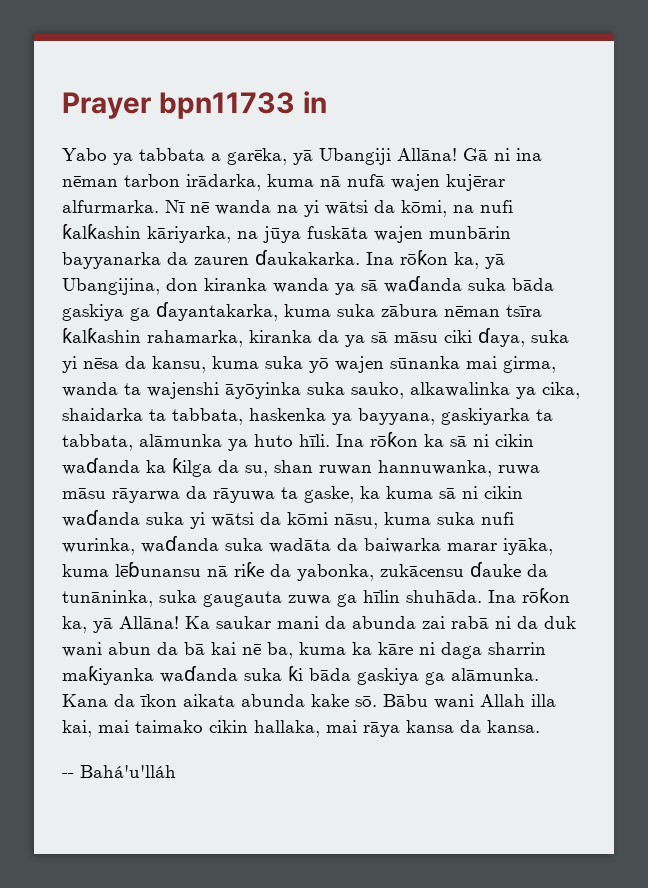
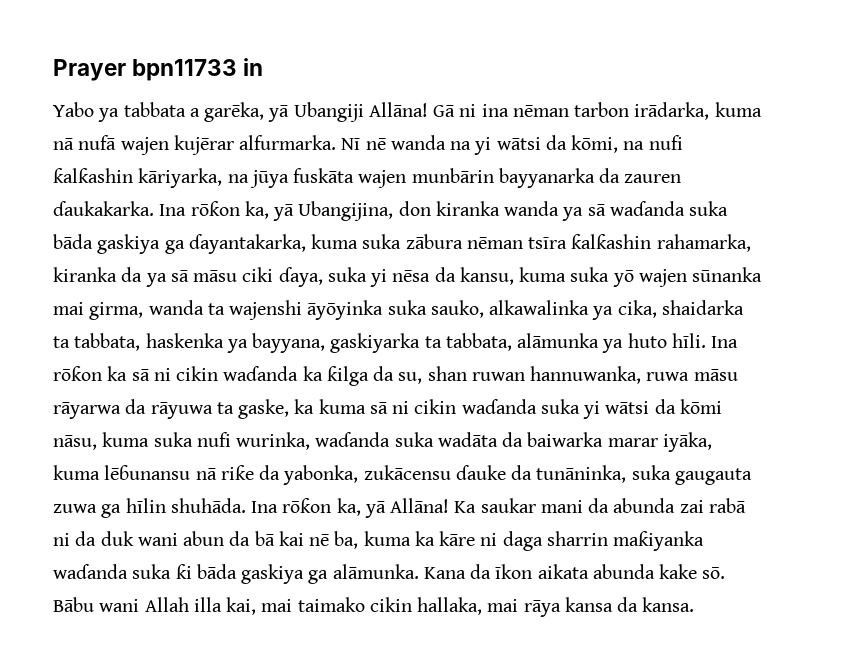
[62,765,176,778] // -- Bahá'u'lláh -> (695, 604) none

